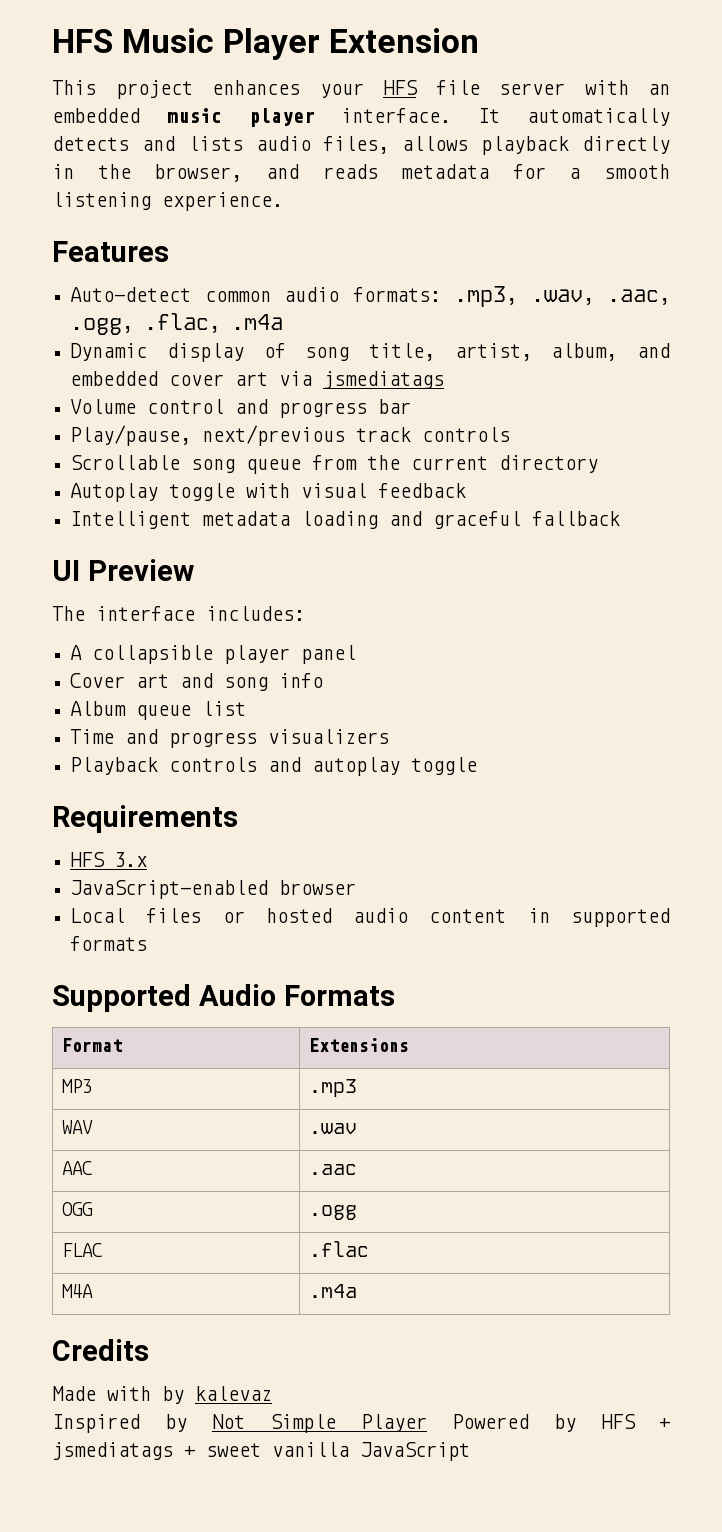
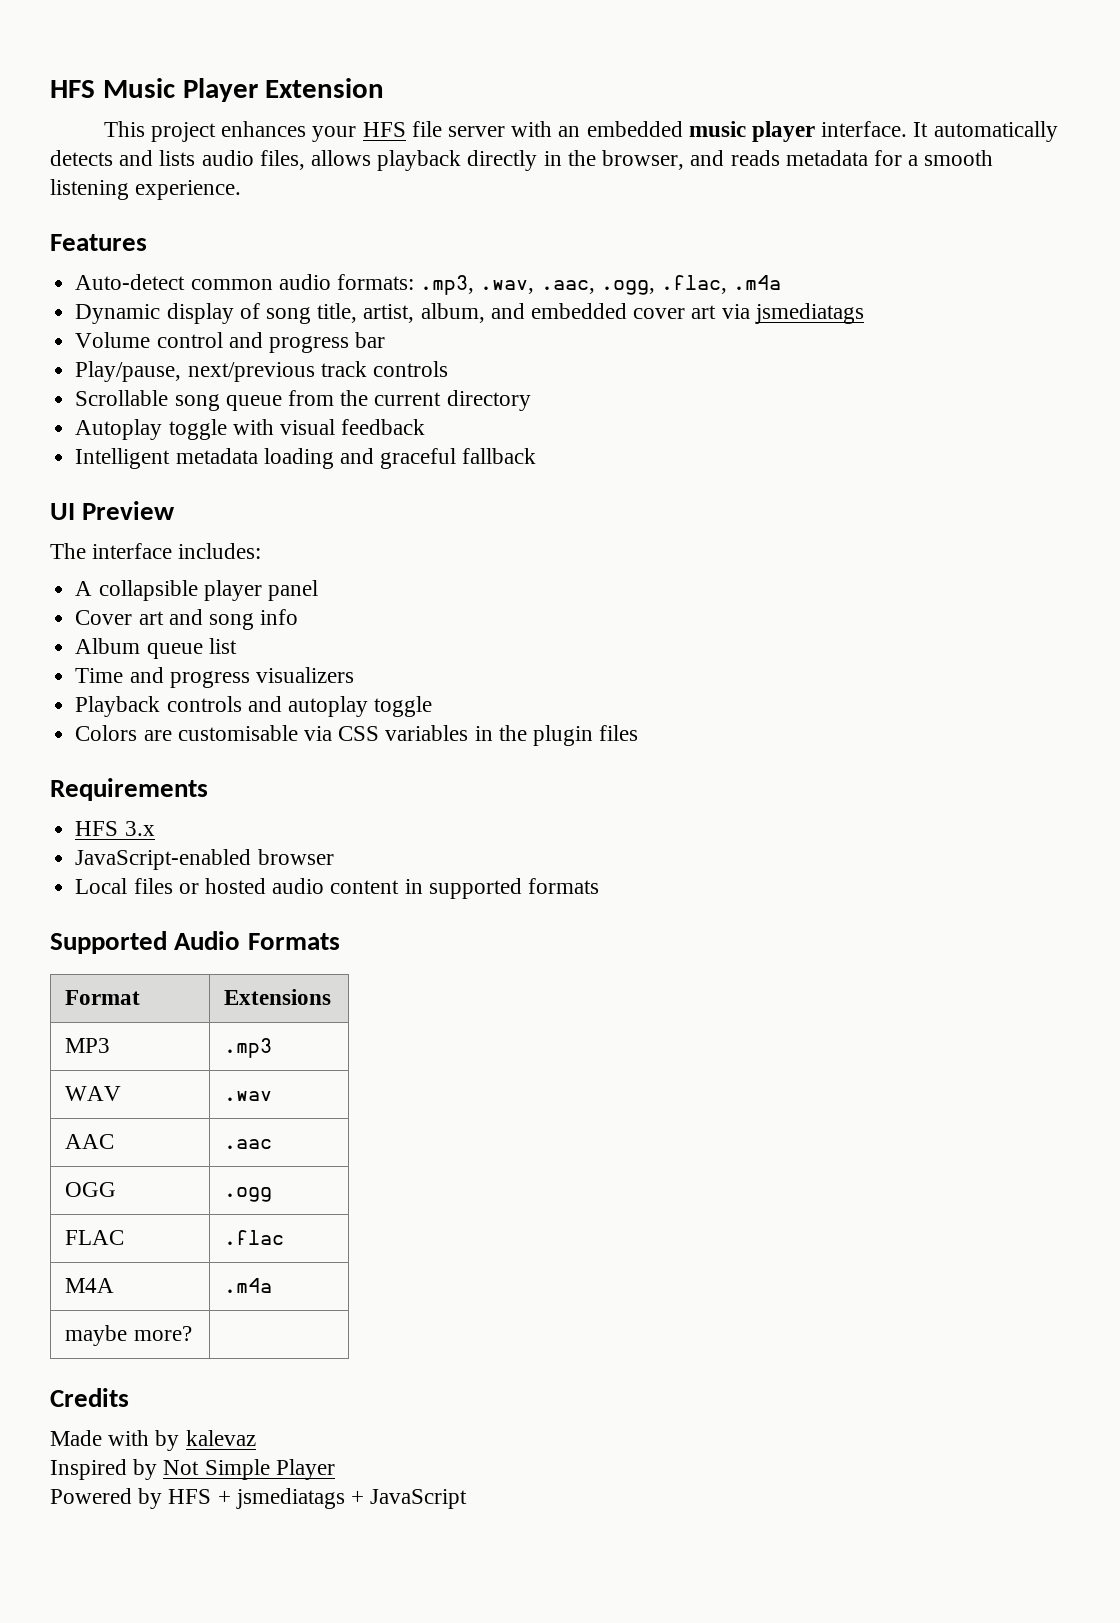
(478, 766) none -> [75,725,639,746] // Colors are customisable via CSS variables in the plugin files
(358, 1291) none -> [65,1325,192,1346] // maybe more? |
(427, 1423) none -> (335, 1469) //
[206,1442,349,1457] sweet vanilla -> (365, 1497) none

